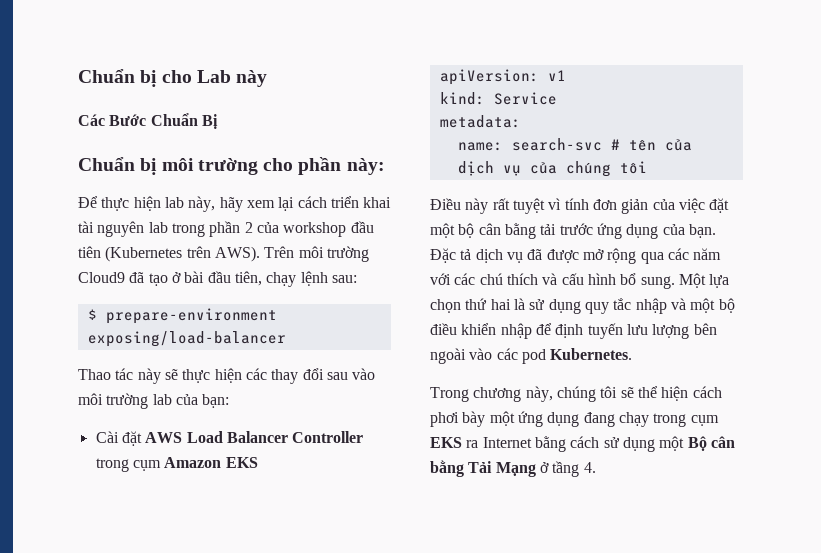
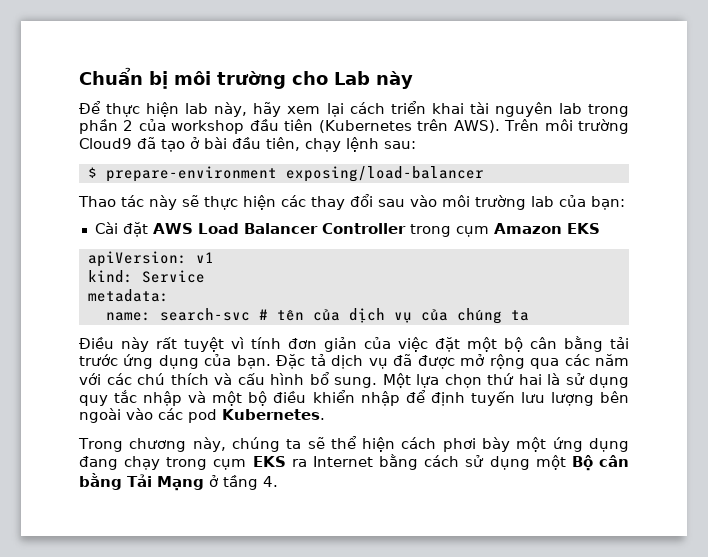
[78,69,268,87] [78,113,218,129] [78,157,158,175] Chuẩn bị cho Lab này // Các Bước Chuẩn Bị // Chuẩn bị -> [79,67,168,89] Chuẩn bị
[298,157,385,175] phần này: -> [334,71,413,89] Lab này
[619,161,647,174] tôi -> [510,310,529,321] ta
[600,386,618,398] tôi -> [286,439,302,449] ta

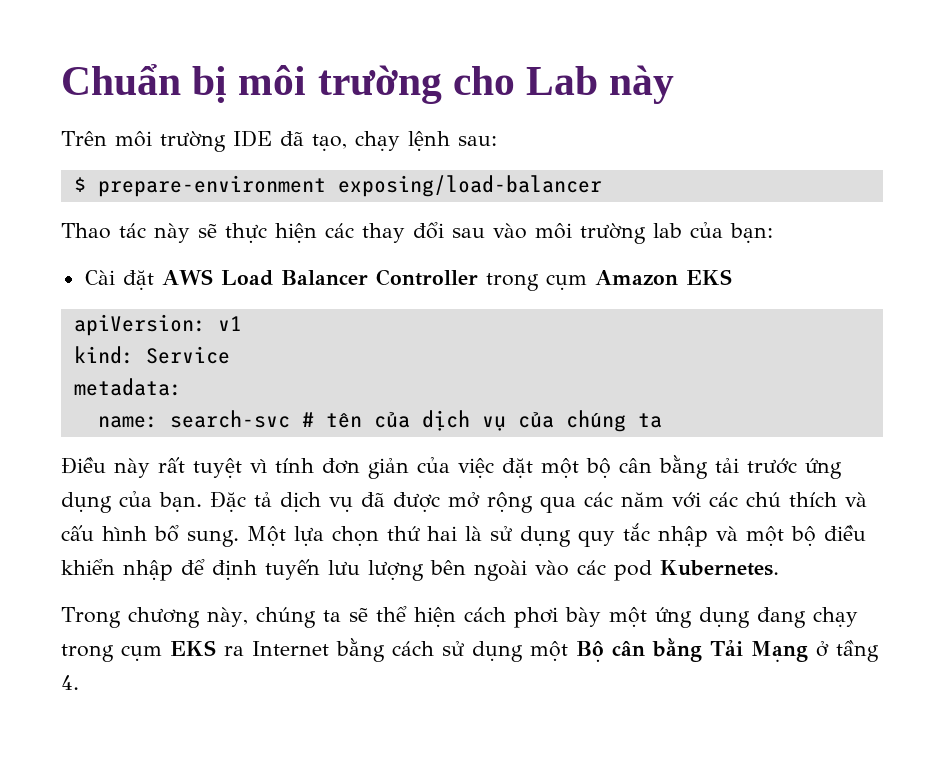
[79,101,629,117] [79,119,630,134] [79,137,300,152] Để thực hiện lab này, hãy xem lại cách triển khai tài nguyên lab trong phần 2 của workshop đầu tiên (Kubernetes trên AWS). Trên môi trường Cloud9 đã tạo ở bài đầu tiên, -> [61,130,347,152] Trên môi trường IDE đã tạo,

